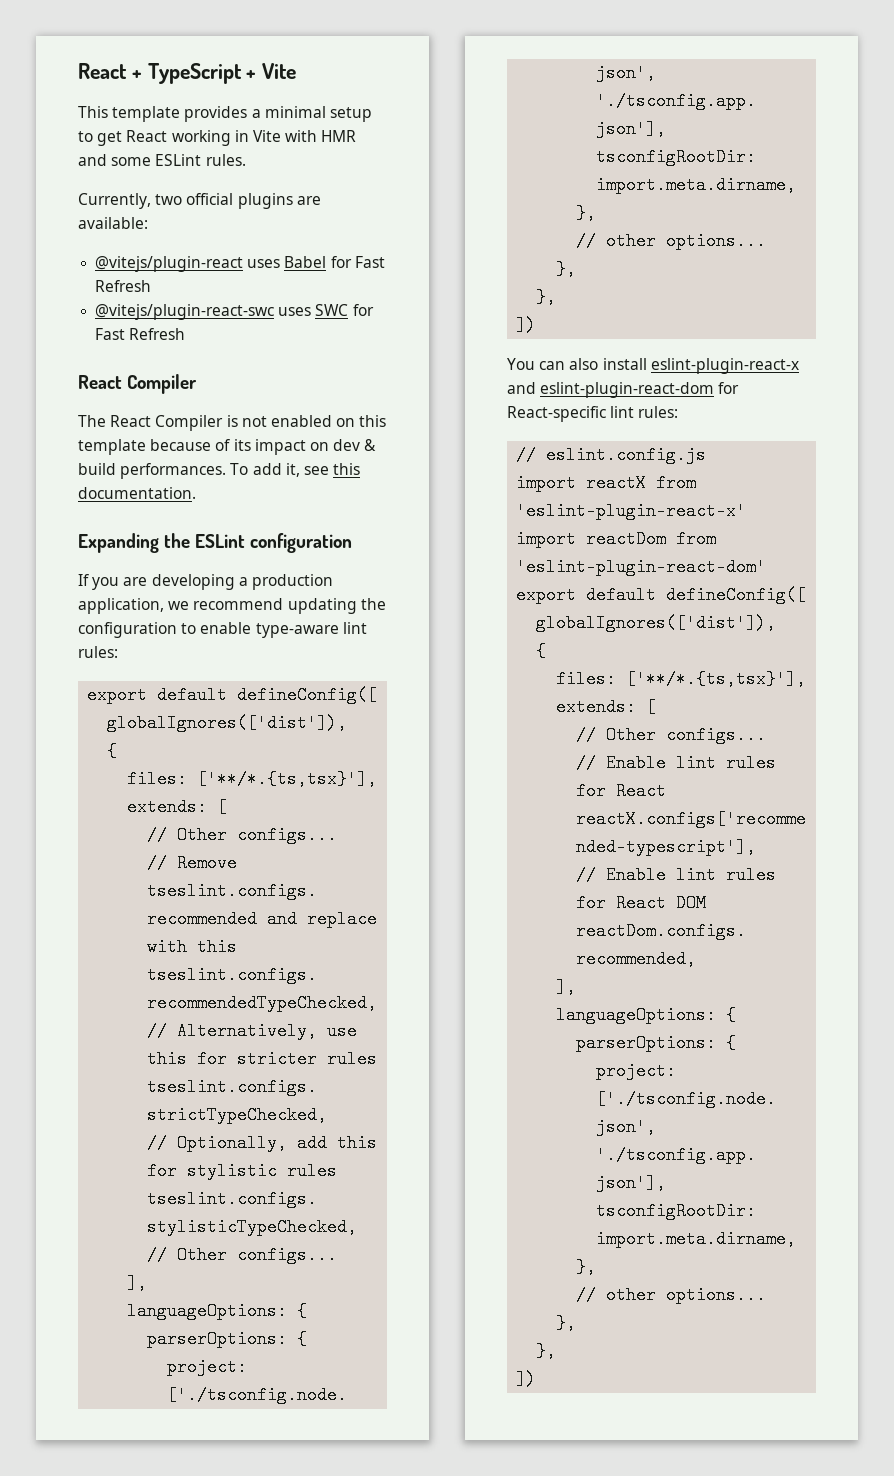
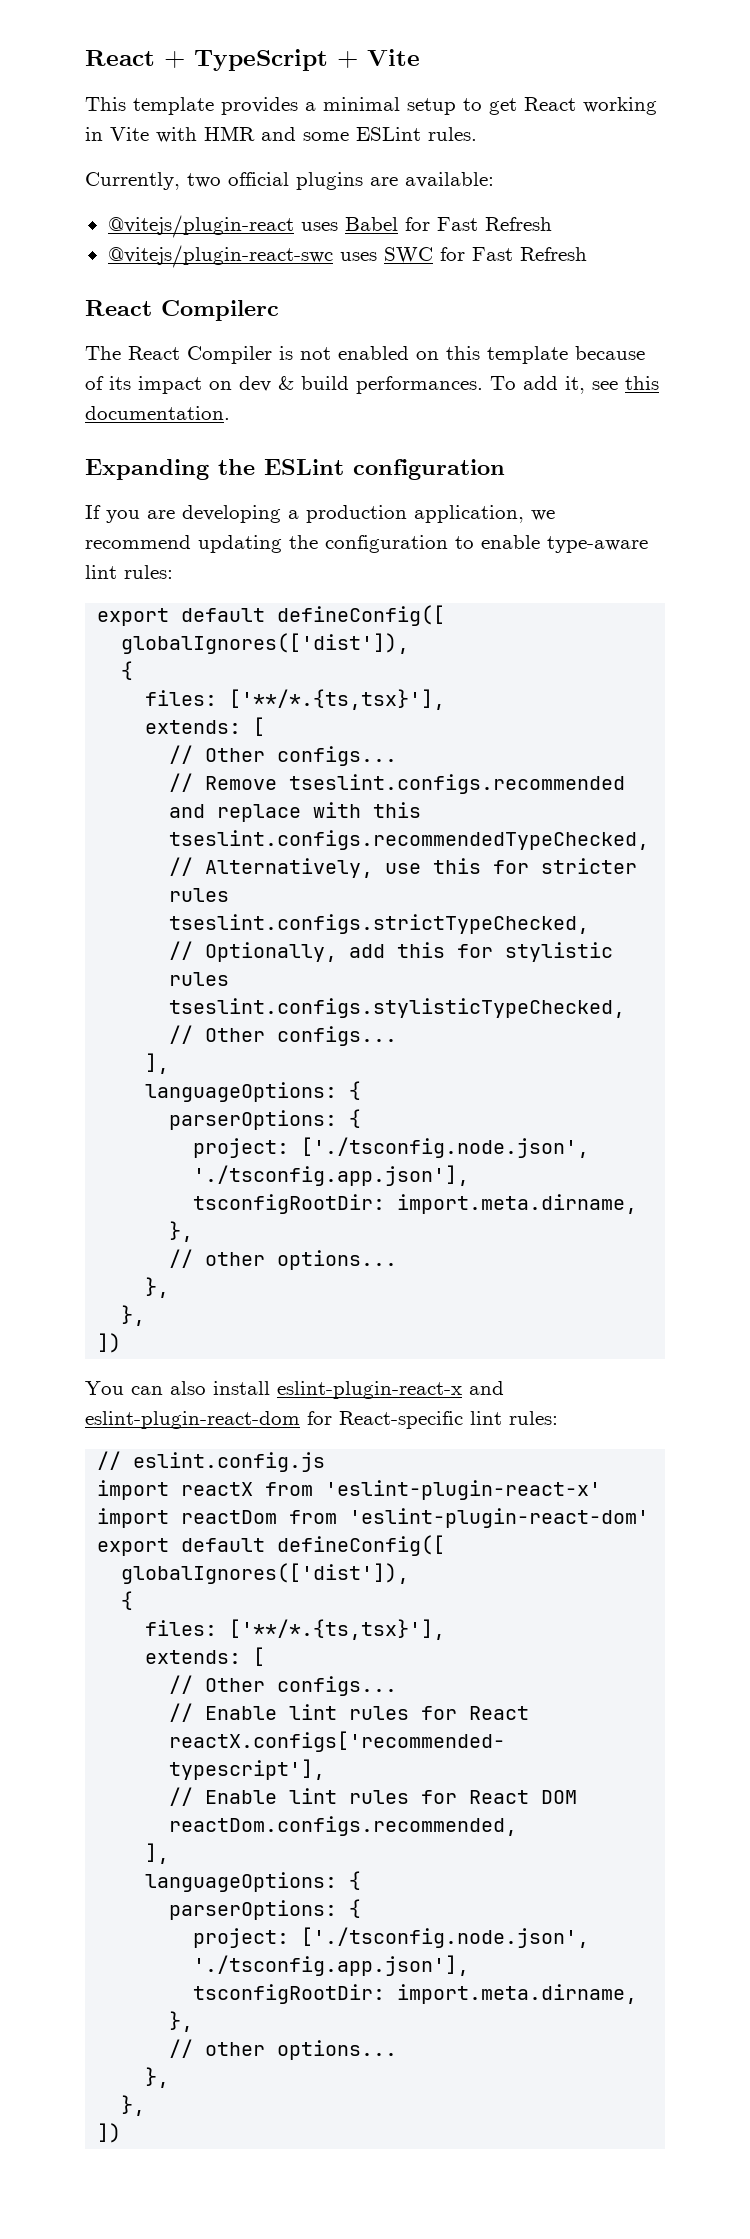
[127,374,198,394] Compiler -> [161,300,279,321] Compilerc

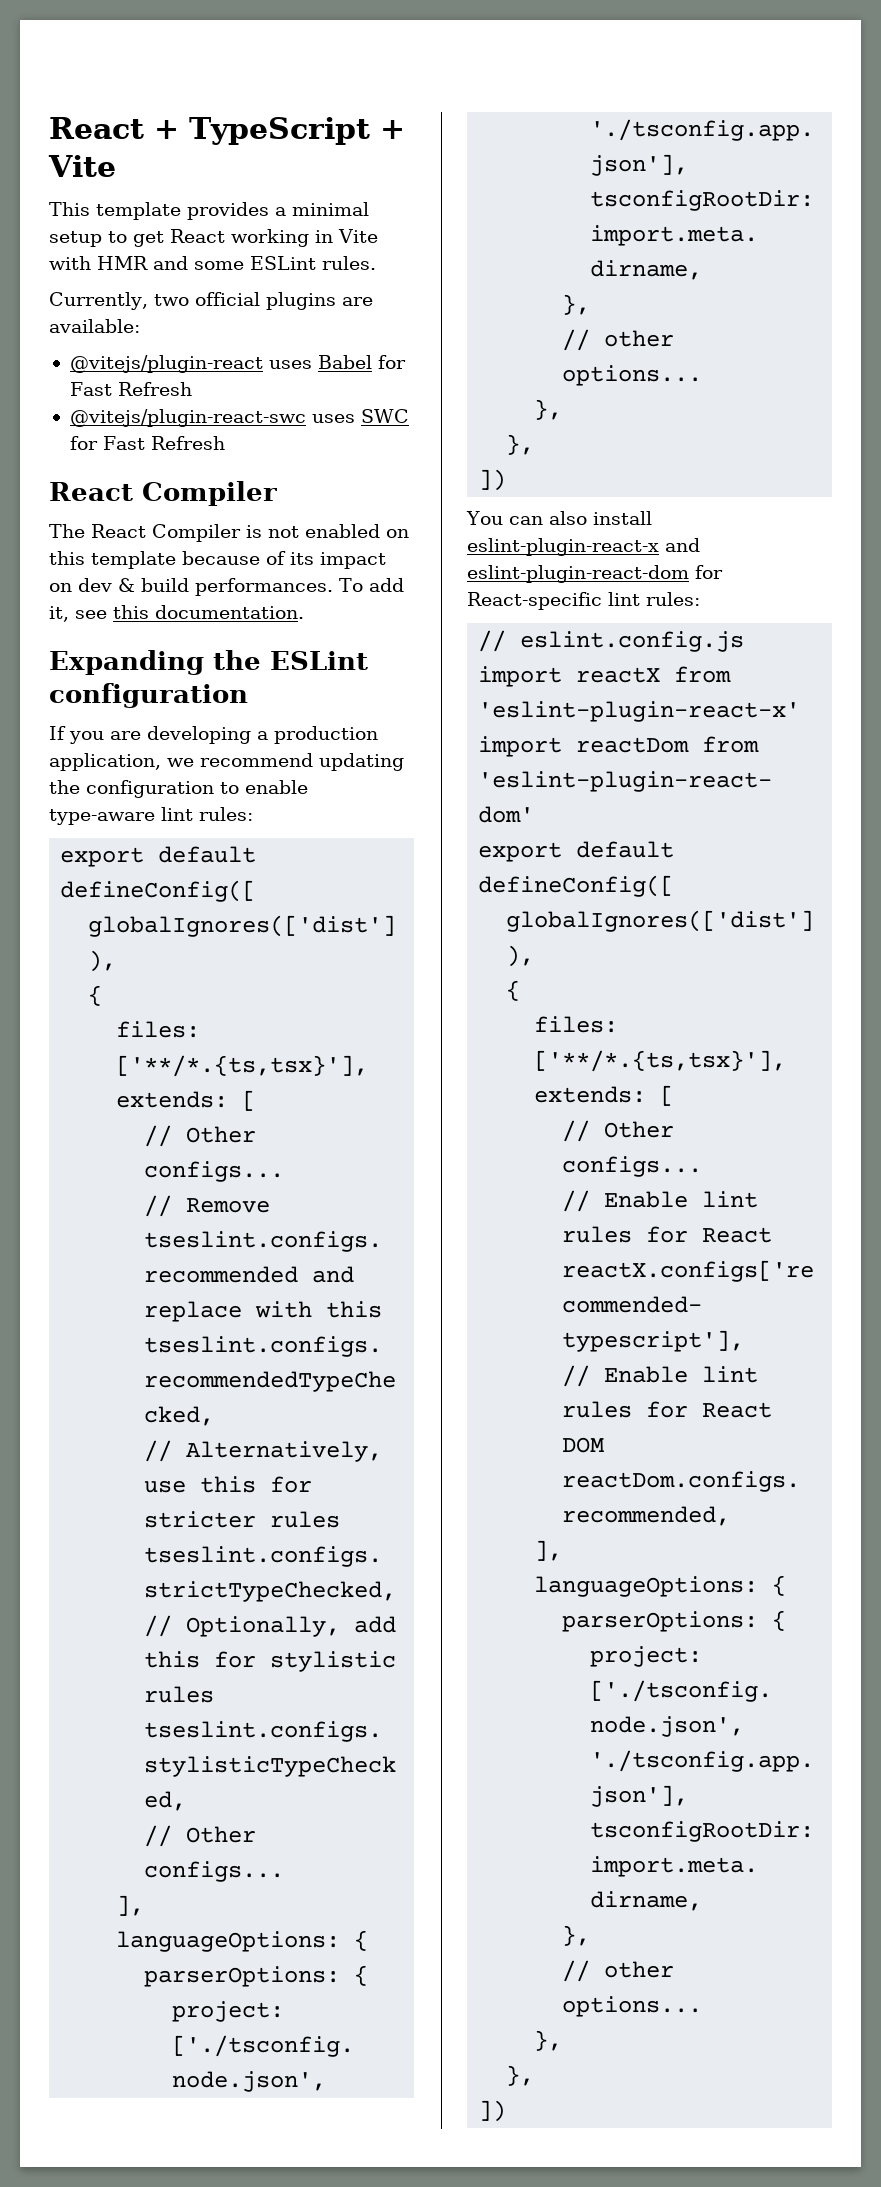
[161,300,279,321] Compilerc -> [142,481,277,506] Compiler

